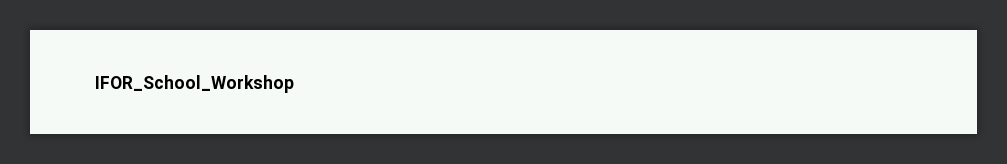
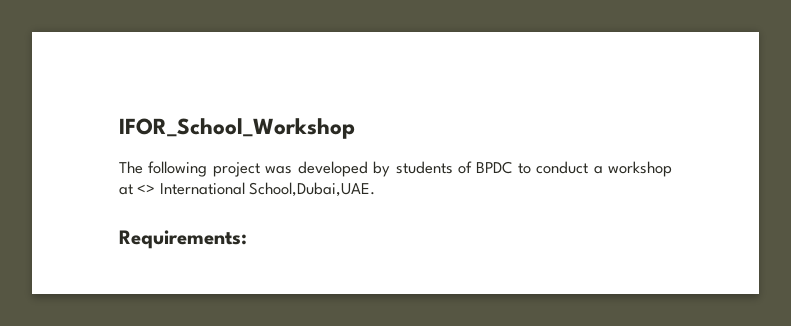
(294, 84) none -> [119,161,672,177] [119,182,376,197] [119,230,247,249] // The following project was developed by students of BPDC to conduct a workshop at <> International School,Dubai,UAE. // Requirements:

